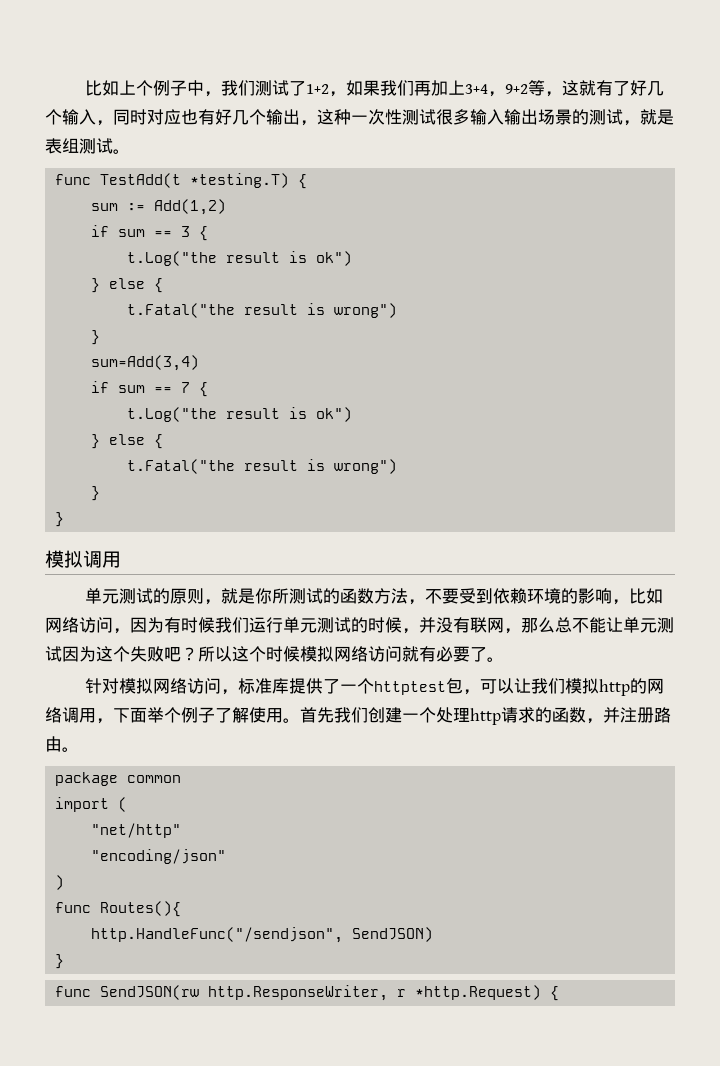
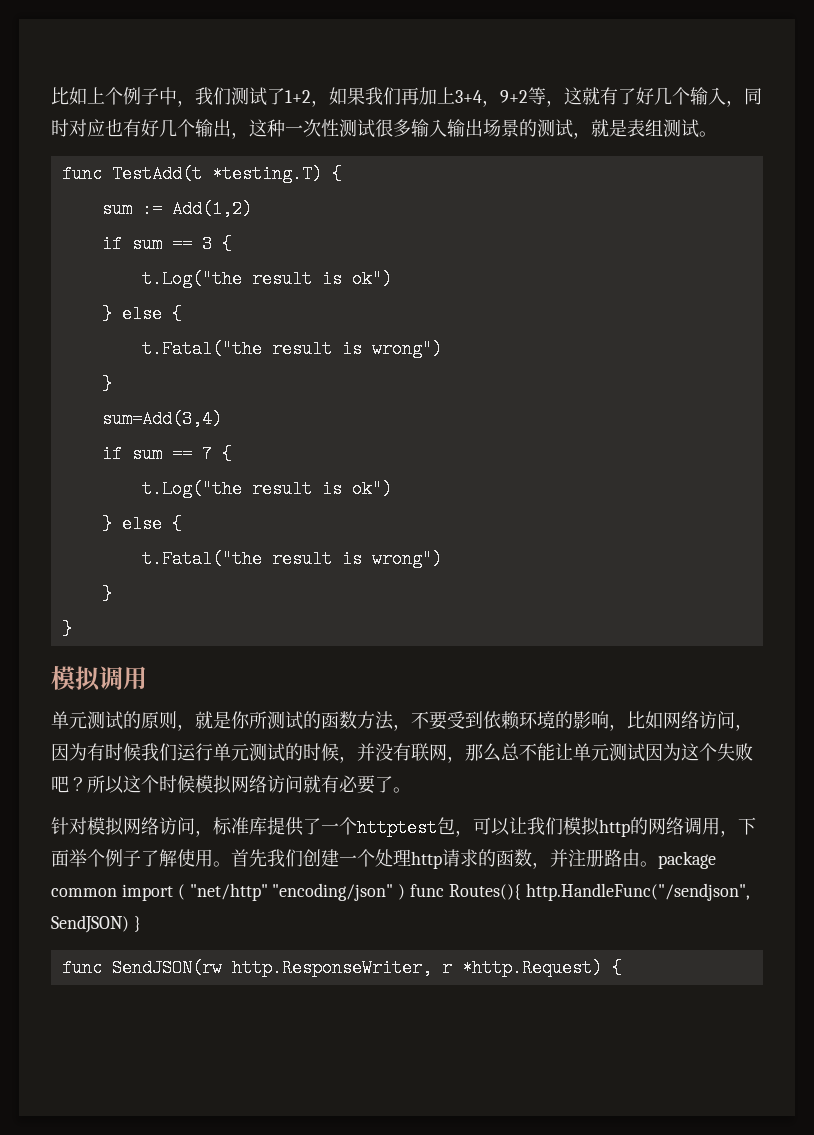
(79, 749) // -> (658, 864) none
(182, 779) // -> (117, 892) none
(128, 804) // -> (185, 892) none
(182, 830) // -> (268, 892) none
(227, 856) // -> (394, 892) none
(65, 882) // -> (406, 892) none
(182, 909) // -> (522, 892) none
(434, 934) // -> (129, 924) none

